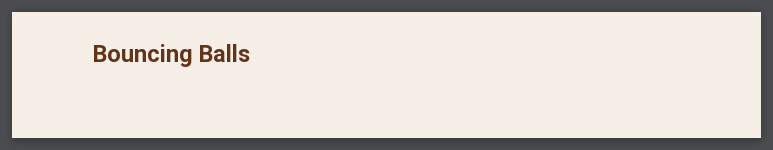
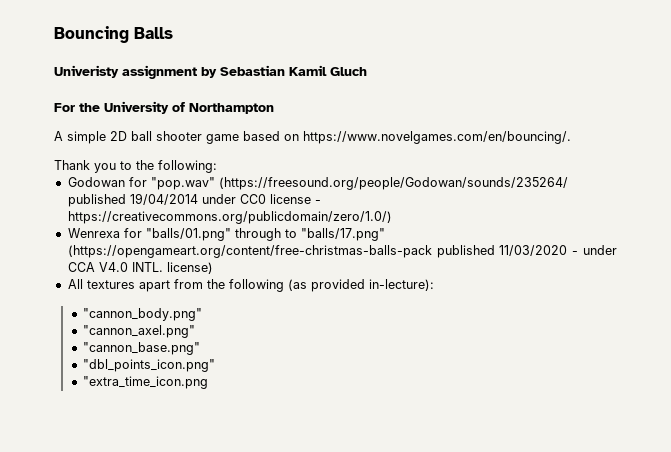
(251, 53) none -> [54,65,367,79] [54,101,274,114] [54,131,571,144] [54,160,217,173] [67,177,568,190] [67,193,321,207] [67,211,392,224] [67,228,385,241] [67,245,617,258] [67,262,213,274] [67,279,434,292] [83,308,203,321] [83,325,196,338] [83,342,201,355] [83,359,216,372] [83,376,209,389] // Univeristy assignment by Sebastian Kamil Gluch // For the University of Northampton // A simple 2D ball shooter game based on https://www.novelgames.com/en/bouncing/. // Thank you to the following: // Godowan for "pop.wav" (https://freesound.org/people/Godowan/sounds/235264/ published 19/04/2014 under CC0 license - https://creativecommons.org/publicdomain/zero/1.0/) // Wenrexa for "balls/01.png" through to "balls/17.png" (https://opengameart.org/content/free-christmas-balls-pack published 11/03/2020 - under CCA V4.0 INTL. license) // All textures apart from the following (as provided in-lecture): // "cannon_body.png" // "cannon_axel.png" // "cannon_base.png" // "dbl_points_icon.png" // "extra_time_icon.png

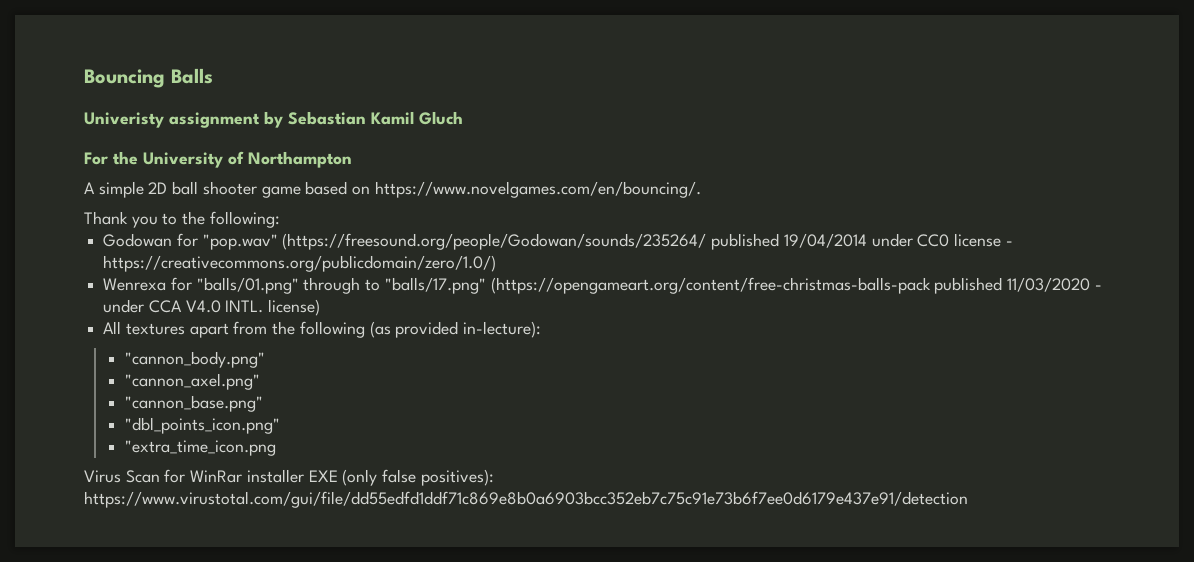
(209, 382) none -> [84,469,494,486] [84,491,968,508] // Virus Scan for WinRar installer EXE (only false positives): https://www.virustotal.com/gui/file/dd55edfd1ddf71c869e8b0a6903bcc352eb7c75c91e73b6f7ee0d6179e437e91/detection

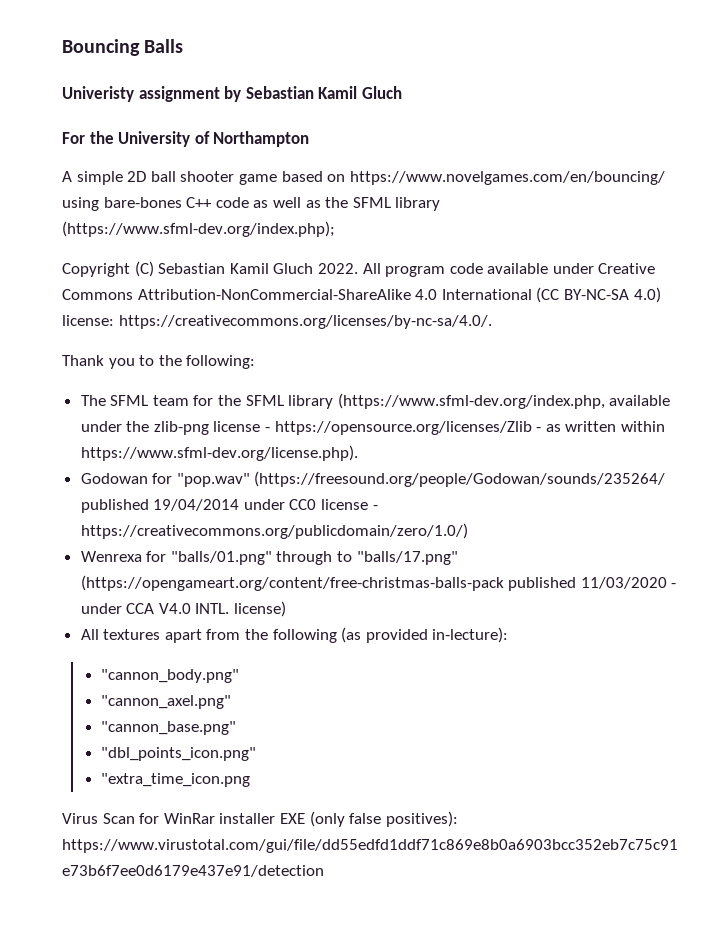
[374,181,701,198] https://www.novelgames.com/en/bouncing/. -> [349,171,665,185] [62,197,441,211] [62,221,335,237] [62,261,656,277] [62,287,661,303] [62,315,492,329] https://www.novelgames.com/en/bouncing/ using bare-bones C++ code as well as the SFML library (https://www.sfml-dev.org/index.php); // Copyright (C) Sebastian Kamil Gluch 2022. All program code available under Creative Commons Attribution-NonCommercial-ShareAlike 4.0 International (CC BY-NC-SA 4.0) license: https://creativecommons.org/licenses/by-nc-sa/4.0/.
(280, 219) none -> [80,393,671,409] [80,421,666,435] [80,445,358,461] // The SFML team for the SFML library (https://www.sfml-dev.org/index.php, available under the zlib-png license - https://opensource.org/licenses/Zlib - as written within https://www.sfml-dev.org/license.php).

